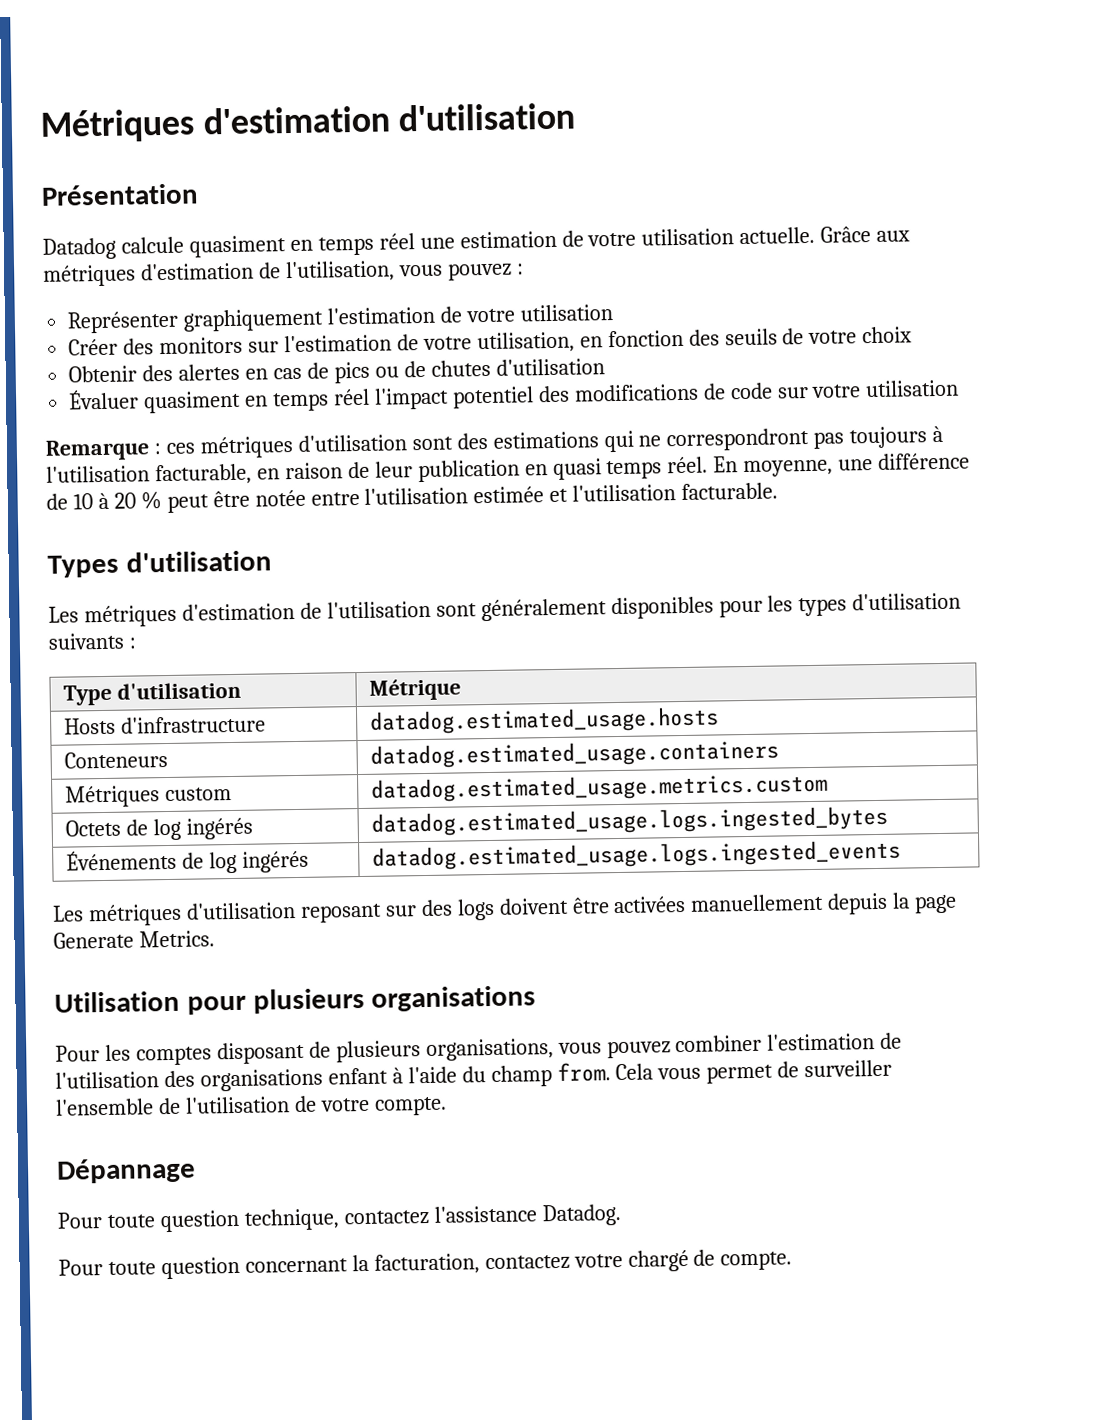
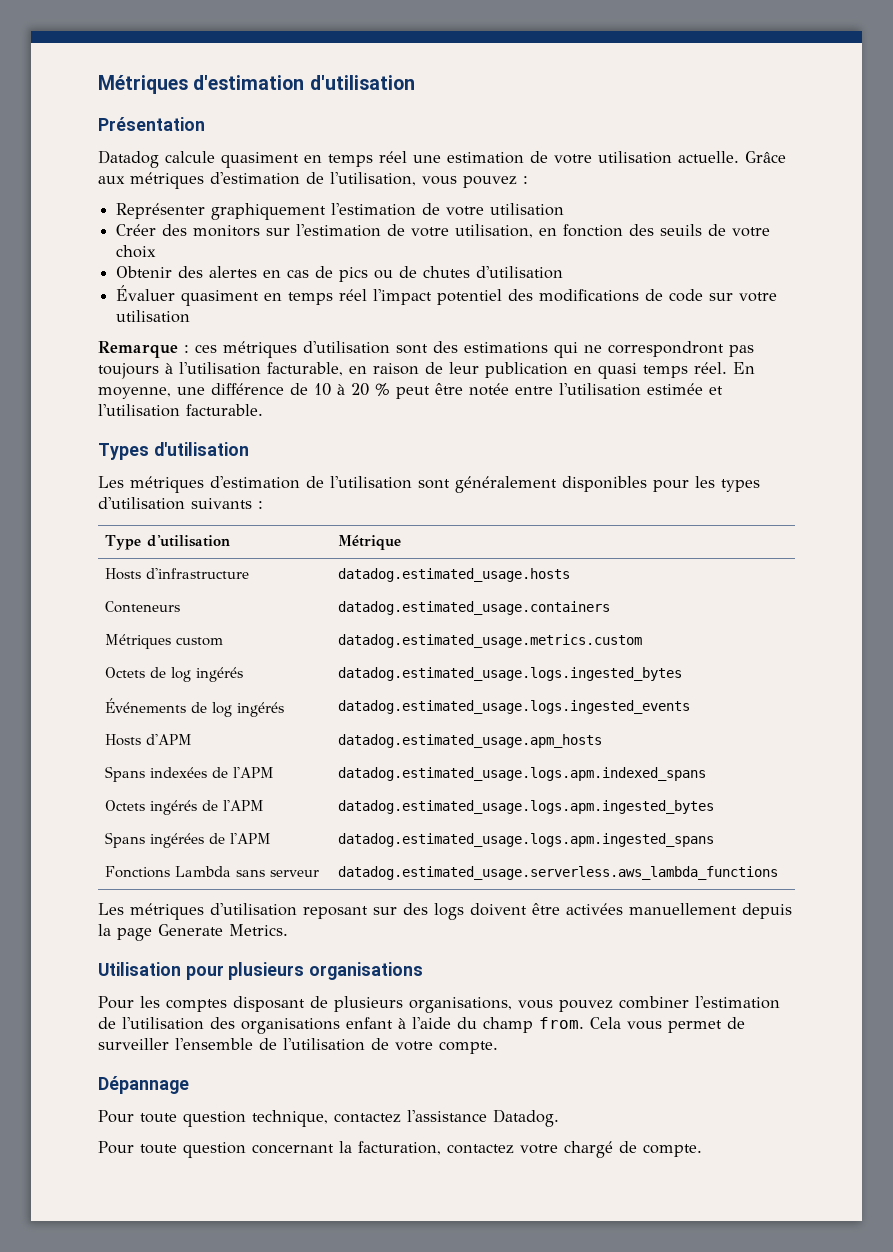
(901, 855) none -> [105,734,193,746] [338,734,603,748] [105,766,275,782] [338,767,707,781] [105,800,265,815] [338,800,715,814] [105,832,272,848] [338,833,715,847] [105,866,320,878] [338,866,779,880] // Hosts d'APM | datadog.estimated_usage.apm_hosts // Spans indexées de l'APM | datadog.estimated_usage.logs.apm.indexed_spans // Octets ingérés de l'APM | datadog.estimated_usage.logs.apm.ingested_bytes // Spans ingérées de l'APM | datadog.estimated_usage.logs.apm.ingested_spans // Fonctions Lambda sans serveur | datadog.estimated_usage.serverless.aws_lambda_functions

